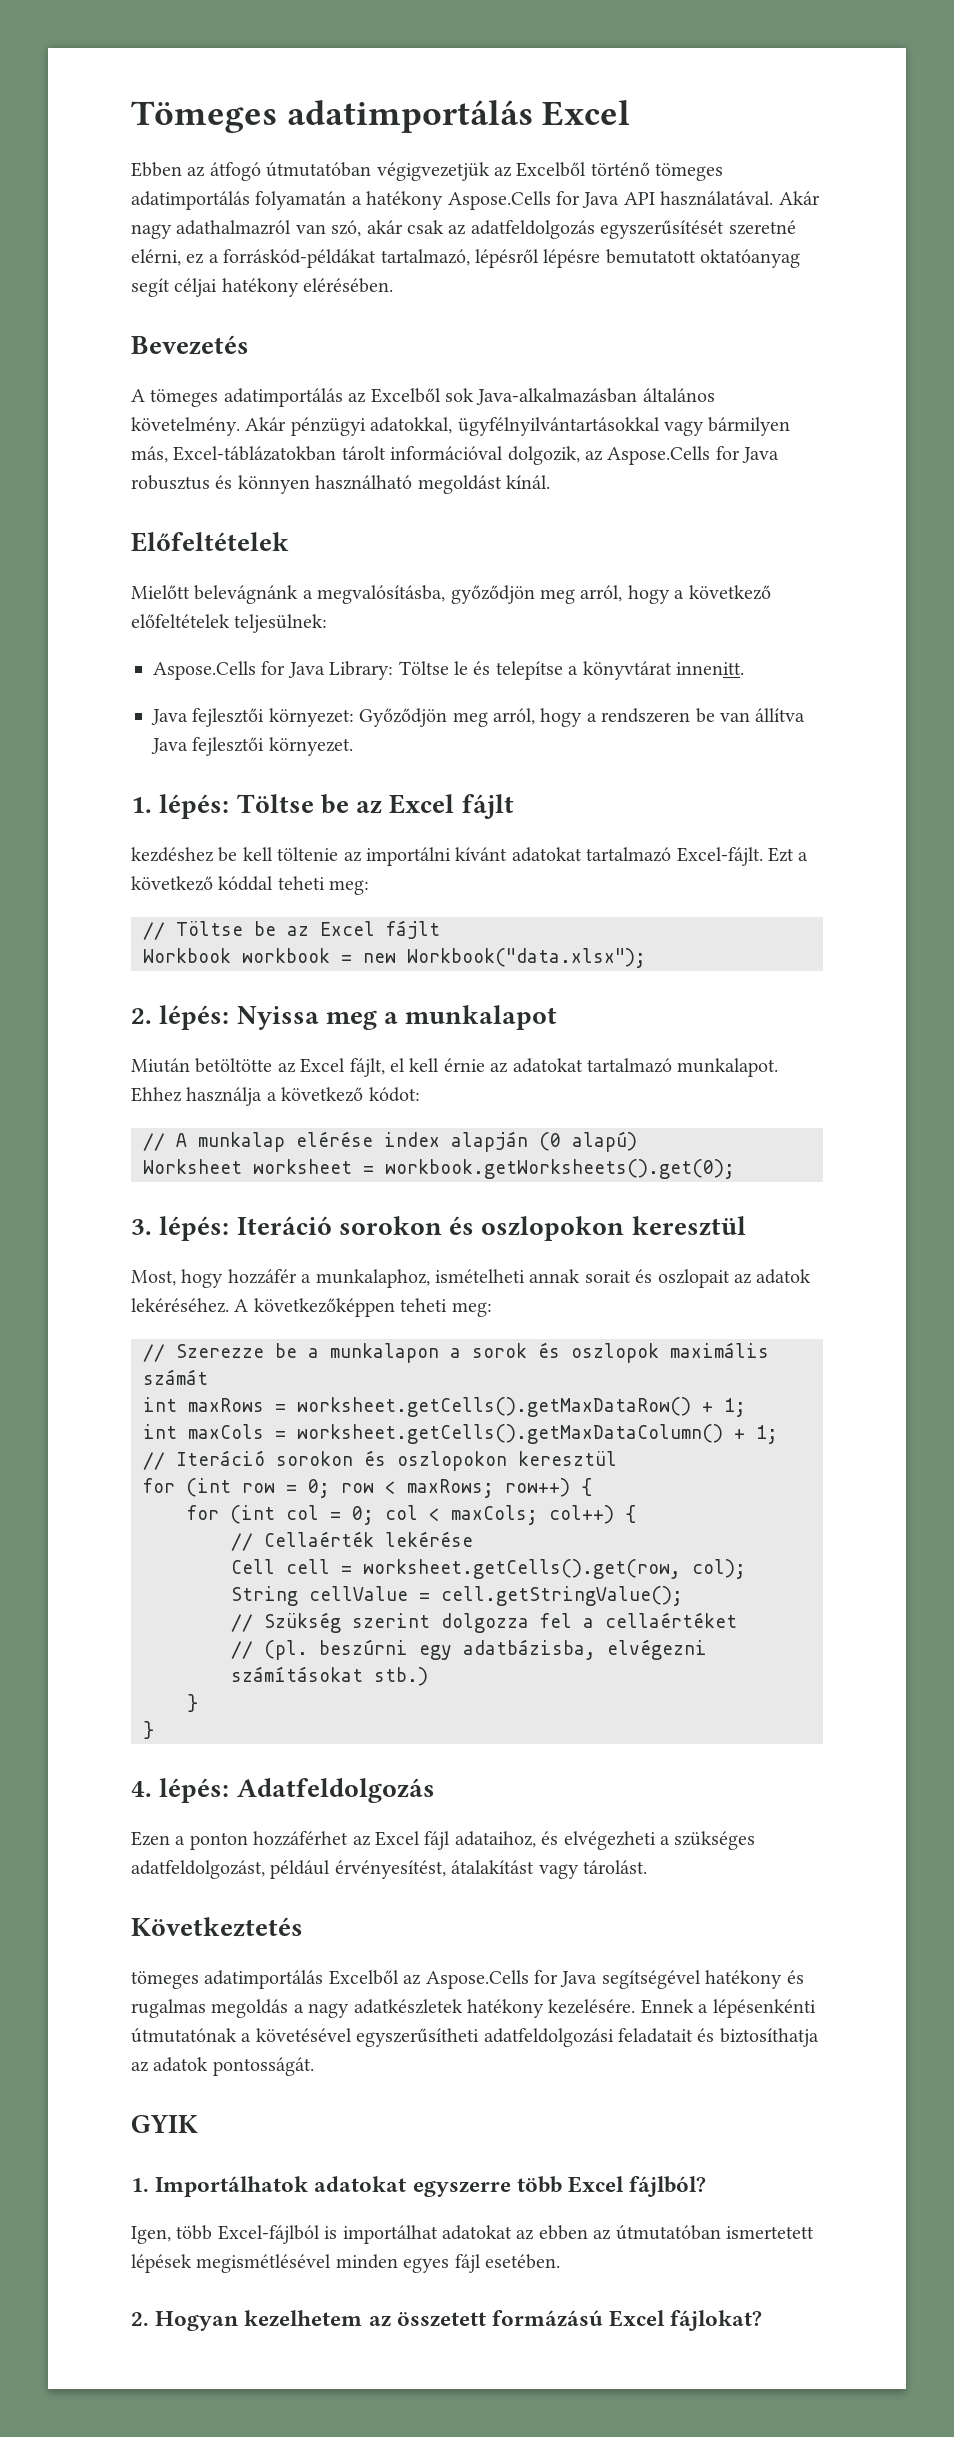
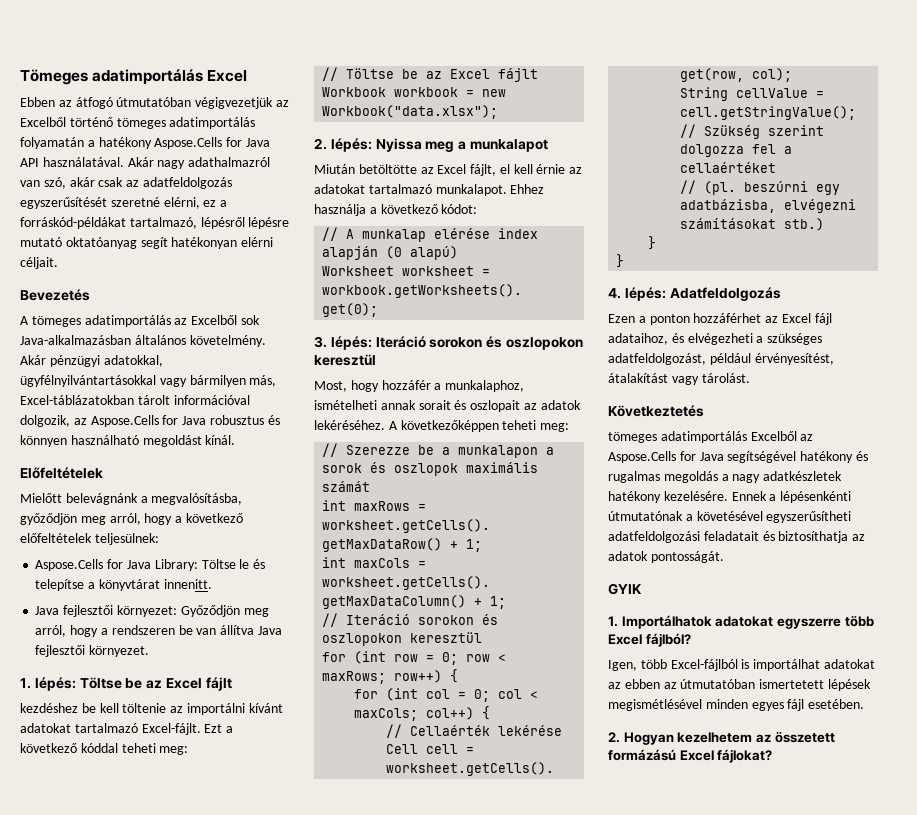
[605,249,696,264] bemutatott -> [20,237,62,247] mutató
[174,278,394,297] céljai hatékony elérésében. -> [171,237,274,249] [20,257,58,269] hatékonyan elérni céljait.

